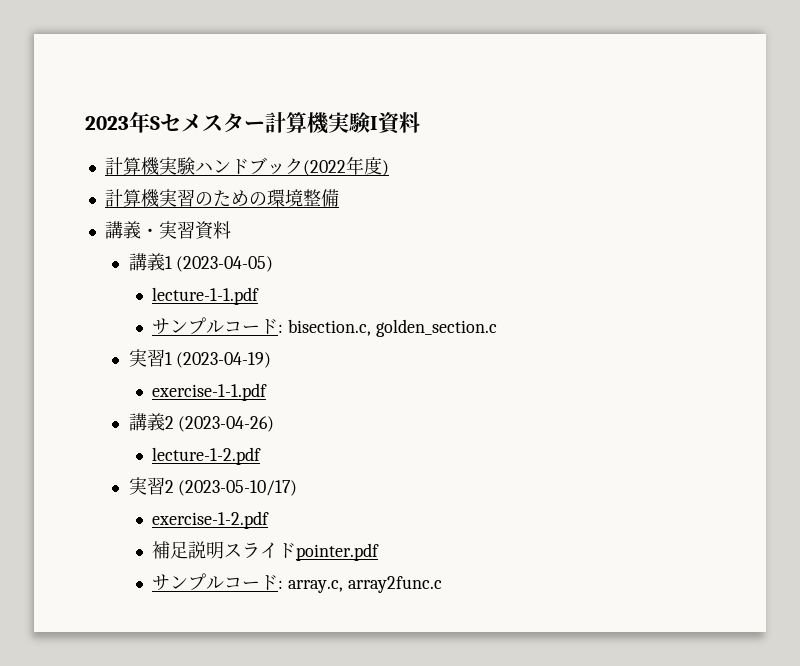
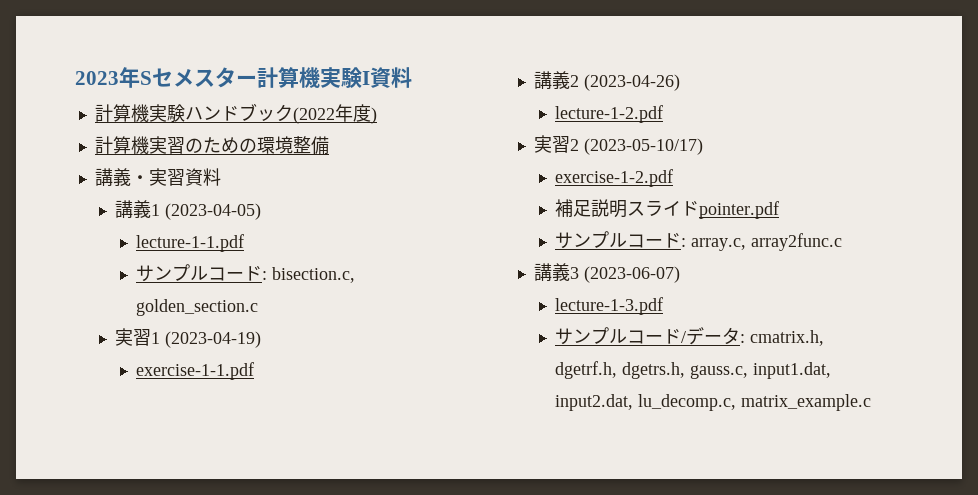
(443, 584) none -> [534,263,681,283] [554,297,663,315] [554,327,824,346] [554,361,831,379] [554,394,871,411] // 講義3 (2023-06-07) // lecture-1-3.pdf // サンプルコード/データ: cmatrix.h, dgetrf.h, dgetrs.h, gauss.c, input1.dat, input2.dat, lu_decomp.c, matrix_example.c

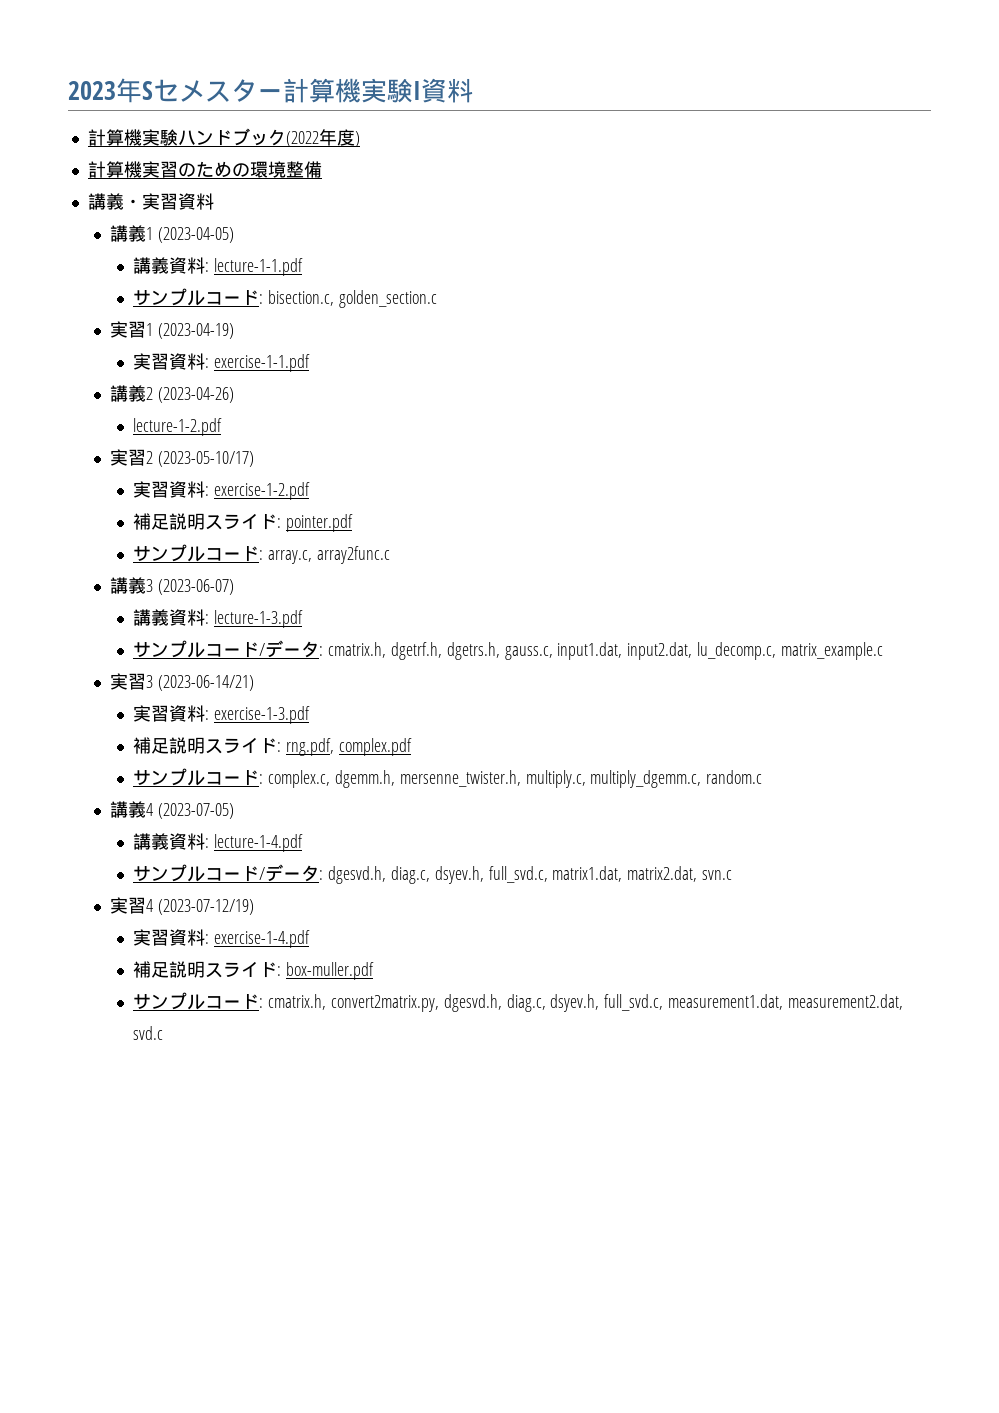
(262, 211) none -> [133,257,210,274] 講義資料:
(262, 339) none -> [133,353,210,370] 実習資料:
(704, 146) none -> [133,481,210,498] 実習資料:
(699, 208) none -> [277,518,282,528] :
(681, 274) none -> [133,609,210,626] 講義資料:
(871, 402) none -> [110,673,255,691] [133,705,310,724] [133,737,412,756] [133,768,763,788] [110,801,235,819] [133,833,303,852] [133,864,733,884] [110,897,255,915] [133,929,310,948] [133,961,374,980] [133,992,903,1012] [133,1026,164,1040] // 実習3 (2023-06-14/21) // 実習資料: exercise-1-3.pdf // 補足説明スライド: rng.pdf, complex.pdf // サンプルコード: complex.c, dgemm.h, mersenne_twister.h, multiply.c, multiply_dgemm.c, random.c // 講義4 (2023-07-05) // 講義資料: lecture-1-4.pdf // サンプルコード/データ: dgesvd.h, diag.c, dsyev.h, full_svd.c, matrix1.dat, matrix2.dat, svn.c // 実習4 (2023-07-12/19) // 実習資料: exercise-1-4.pdf // 補足説明スライド: box-muller.pdf // サンプルコード: cmatrix.h, convert2matrix.py, dgesvd.h, diag.c, dsyev.h, full_svd.c, measurement1.dat, measurement2.dat, svd.c

